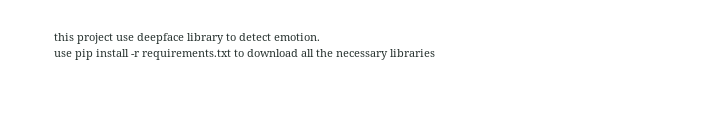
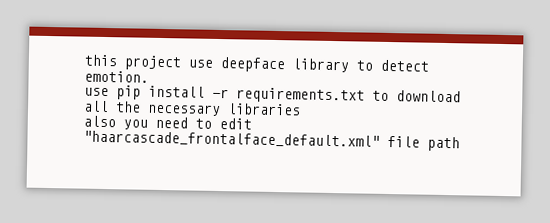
(435, 53) none -> [83,115,252,130] [83,130,460,152] // also you need to edit "haarcascade_frontalface_default.xml" file path

